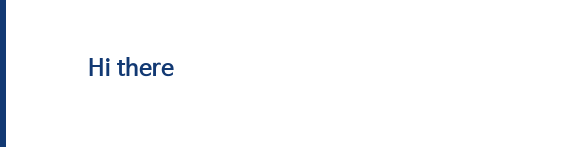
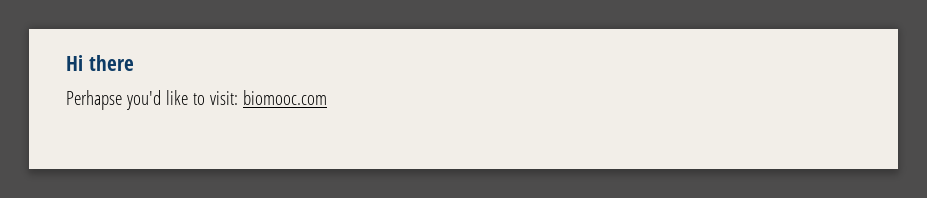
(175, 67) none -> [66,90,327,110] // Perhapse you'd like to visit: biomooc.com

